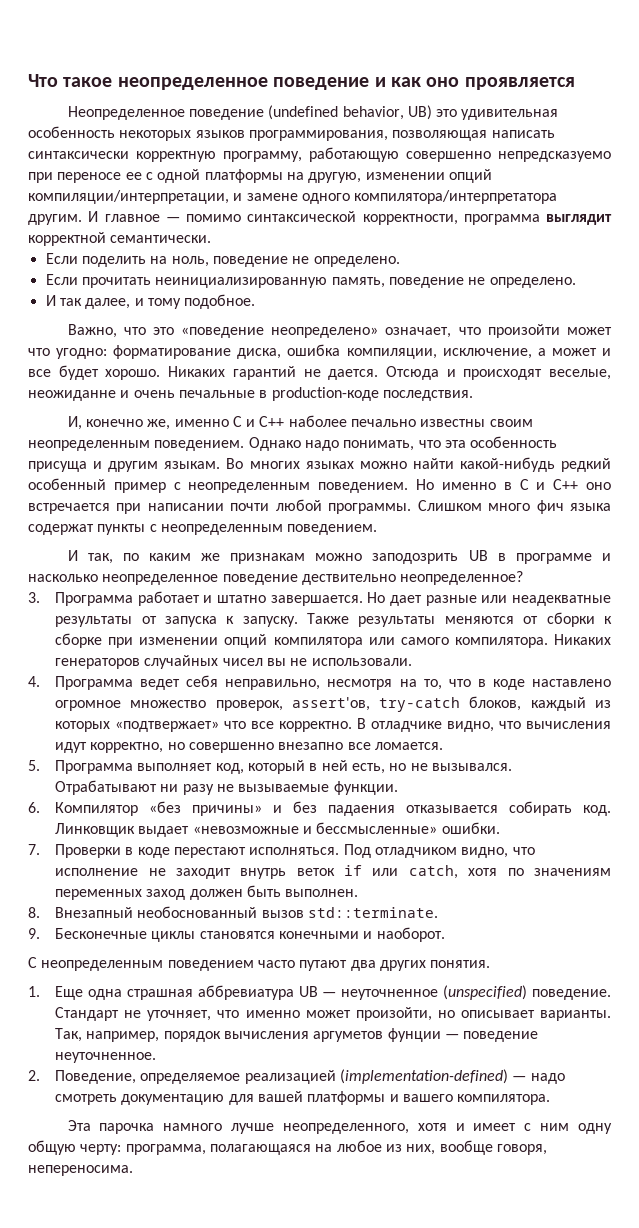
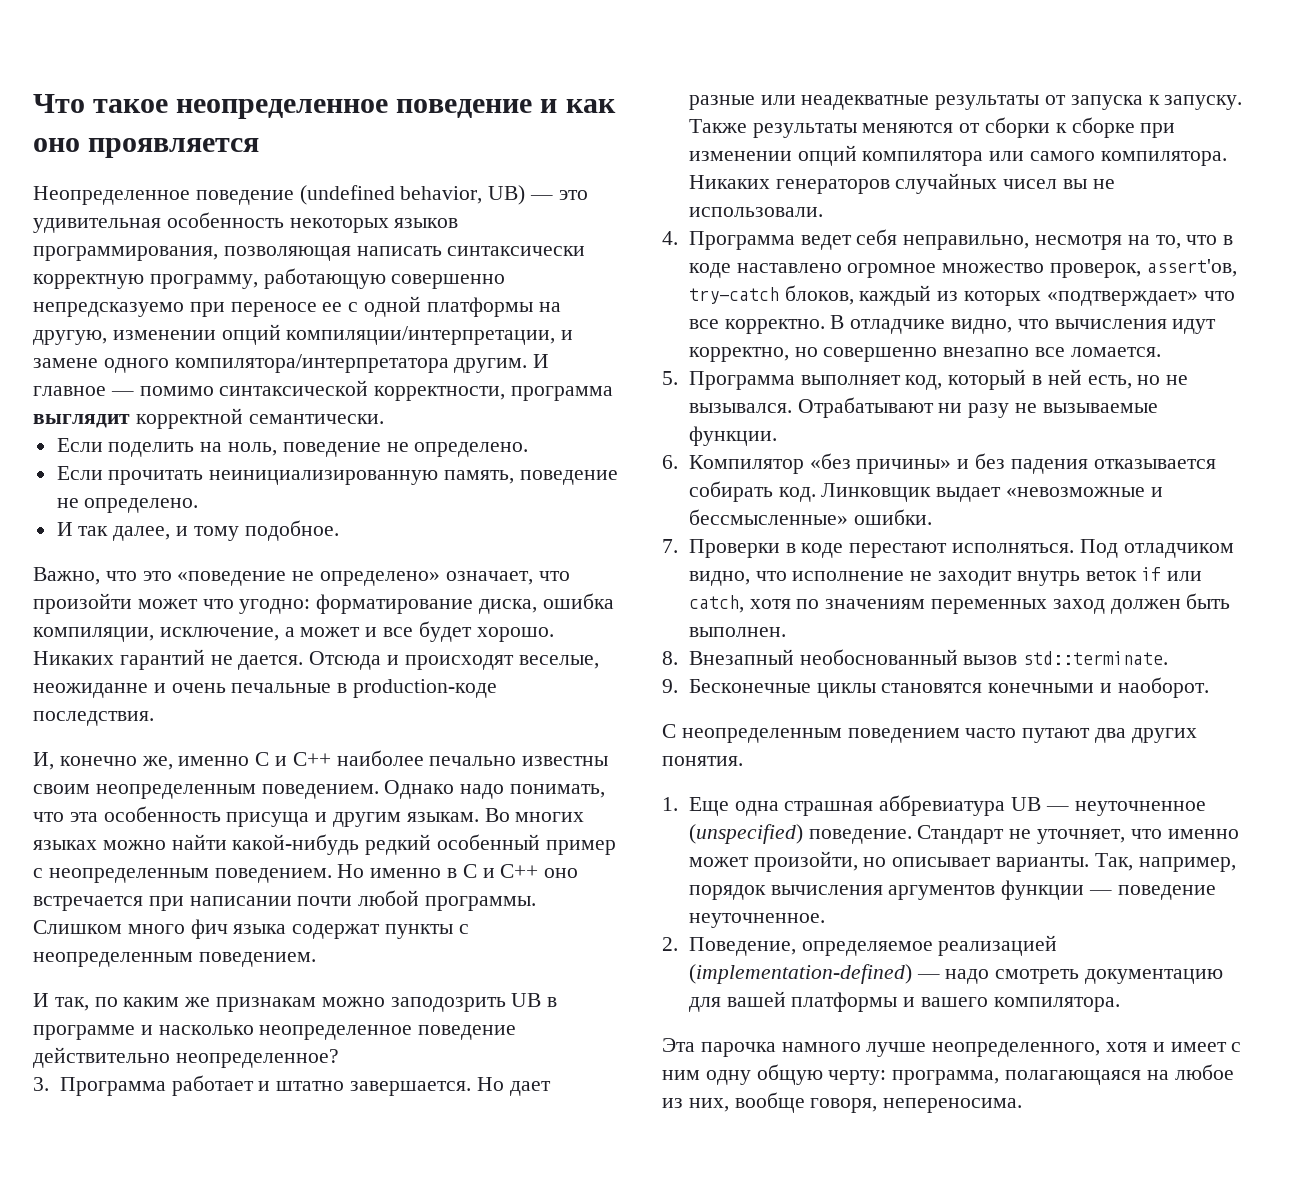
(432, 112) none -> [530,195,554,200] —
[271,327,379,338] неопределено» -> [292,571,441,586] не определено»
[288,415,347,427] наболее -> [336,750,424,766] наиболее
[301,574,396,585] дествительно -> [33,1047,170,1068] действительно
[115,721,220,732] «подтвержает» -> [1046,291,1198,306] «подтверждает»
[328,805,396,816] падаения -> [1010,459,1088,474] падения
[313,1028,441,1042] аргуметов фунции -> [888,880,1085,900] аргументов функции

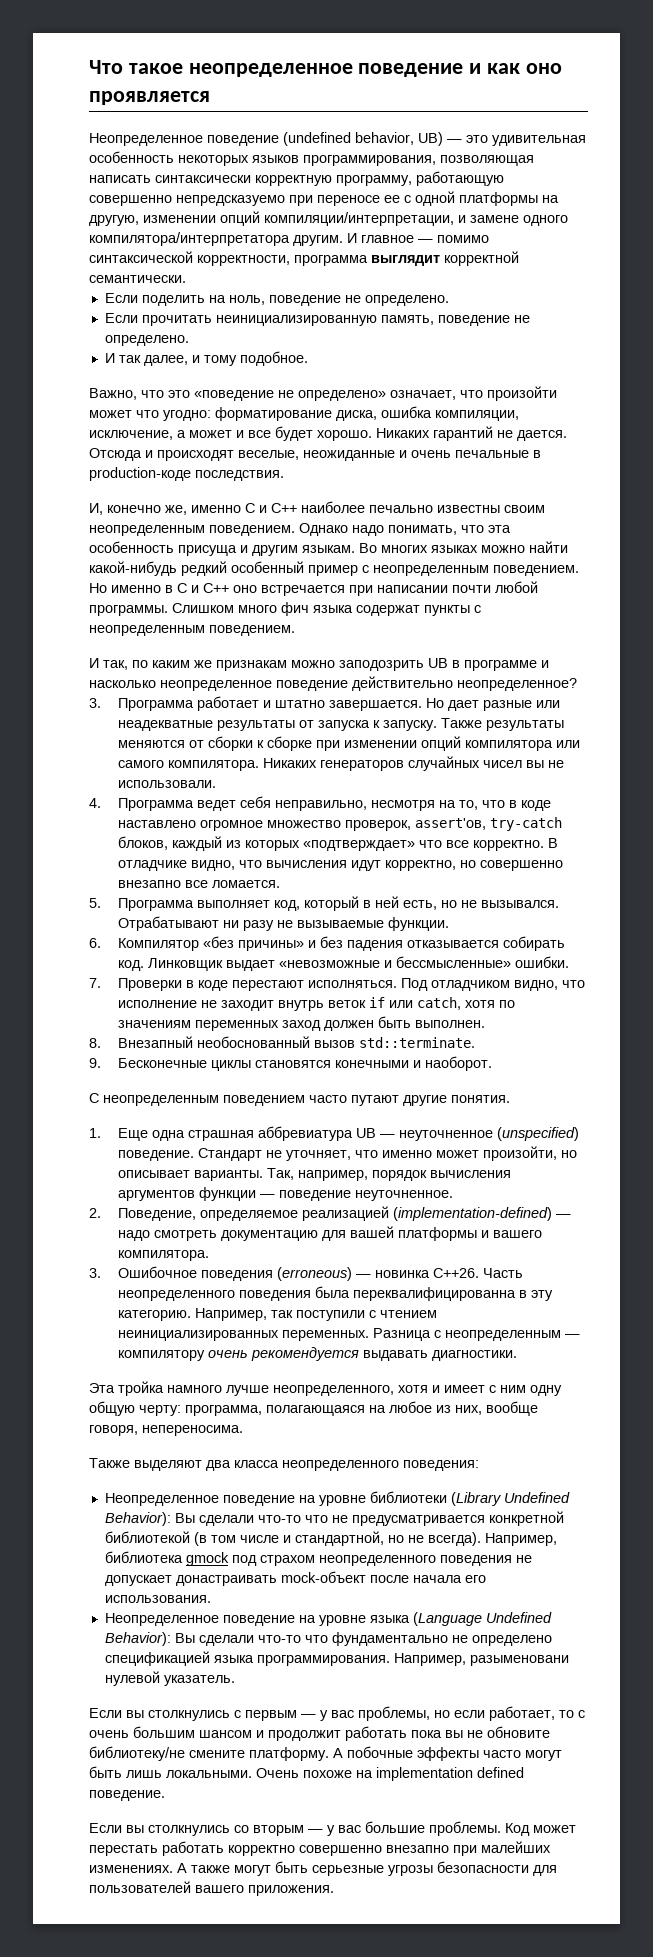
[33,683,148,698] неожиданне -> [303,450,395,461] неожиданные
[1095,728,1197,743] два других -> [403,1095,447,1106] другие
(1120, 1004) none -> [89,1266,523,1281] [117,1286,553,1301] [117,1308,437,1321] [117,1328,580,1341] [117,1347,517,1361] // 3. Ошибочное поведения (erroneous) — новинка C++26. Часть неопределенного поведения была переквалифицированна в эту категорию. Например, так поступили с чтением неинициализированных переменных. Разница с неопределенным — компилятору очень рекомендуется выдавать диагностики.
[700,1042,776,1057] парочка -> [118,1381,164,1396] тройка
(1023, 1105) none -> [89,1458,479,1471] [104,1491,570,1506] [104,1511,564,1526] [104,1531,557,1546] [104,1551,532,1566] [104,1571,486,1586] [104,1595,211,1603] [104,1612,552,1626] [104,1632,552,1646] [104,1651,569,1666] [104,1671,235,1686] [89,1706,585,1721] [89,1726,550,1741] [89,1746,562,1761] [89,1766,524,1781] [89,1790,165,1801] [89,1821,576,1836] [89,1841,551,1856] [89,1861,557,1876] [89,1881,334,1896] // Также выделяют два класса неопределенного поведения: // Неопределенное поведение на уровне библиотеки (Library Undefined Behavior): Вы сделали что-то что не предусматривается конкретной библиотекой (в том числе и стандартной, но не всегда). Например, библиотека gmock под страхом неопределенного поведения не допускает донастраивать mock-объект после начала его использования. // Неопределенное поведение на уровне языка (Language Undefined Behavior): Вы сделали что-то что фундаментально не определено спецификацией языка программирования. Например, разыменовани нулевой указатель. // Если вы столкнулись с первым — у вас проблемы, но если работает, то с очень большим шансом и продолжит работать пока вы не обновите библиотеку/не смените платформу. А побочные эффекты часто могут быть лишь локальными. Очень похоже на implementation defined поведение. // Если вы столкнулись со вторым — у вас большие проблемы. Код может перестать работать корректно совершенно внезапно при малейших изменениях. А также могут быть серьезные угрозы безопасности для пользователей вашего приложения.

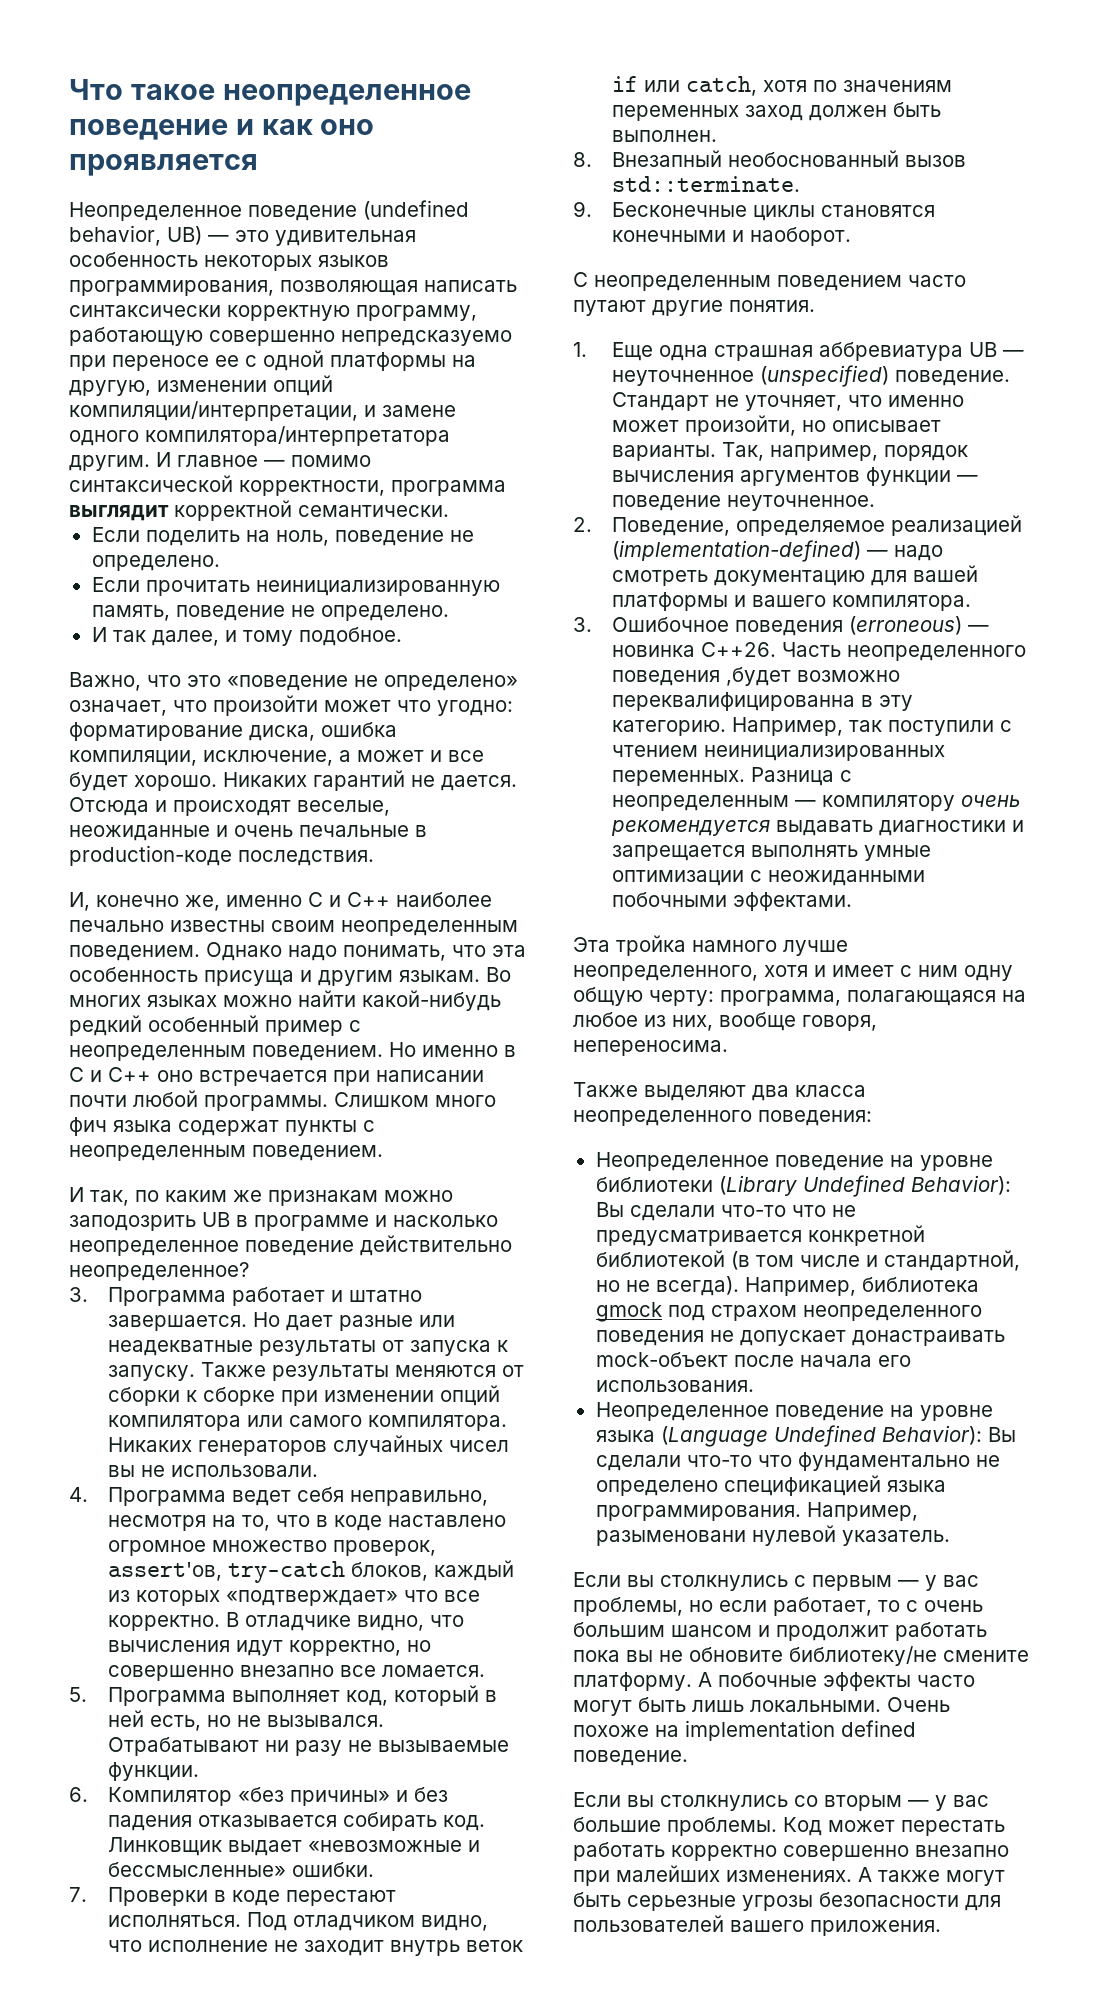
[314,1286,350,1298] была -> [726,667,901,686] ,будет возможно
[431,1350,517,1361] диагностики. -> [879,820,1025,836] [612,845,932,861] [612,870,926,886] [612,892,853,911] диагностики и запрещается выполнять умные оптимизации с неожиданными побочными эффектами.

